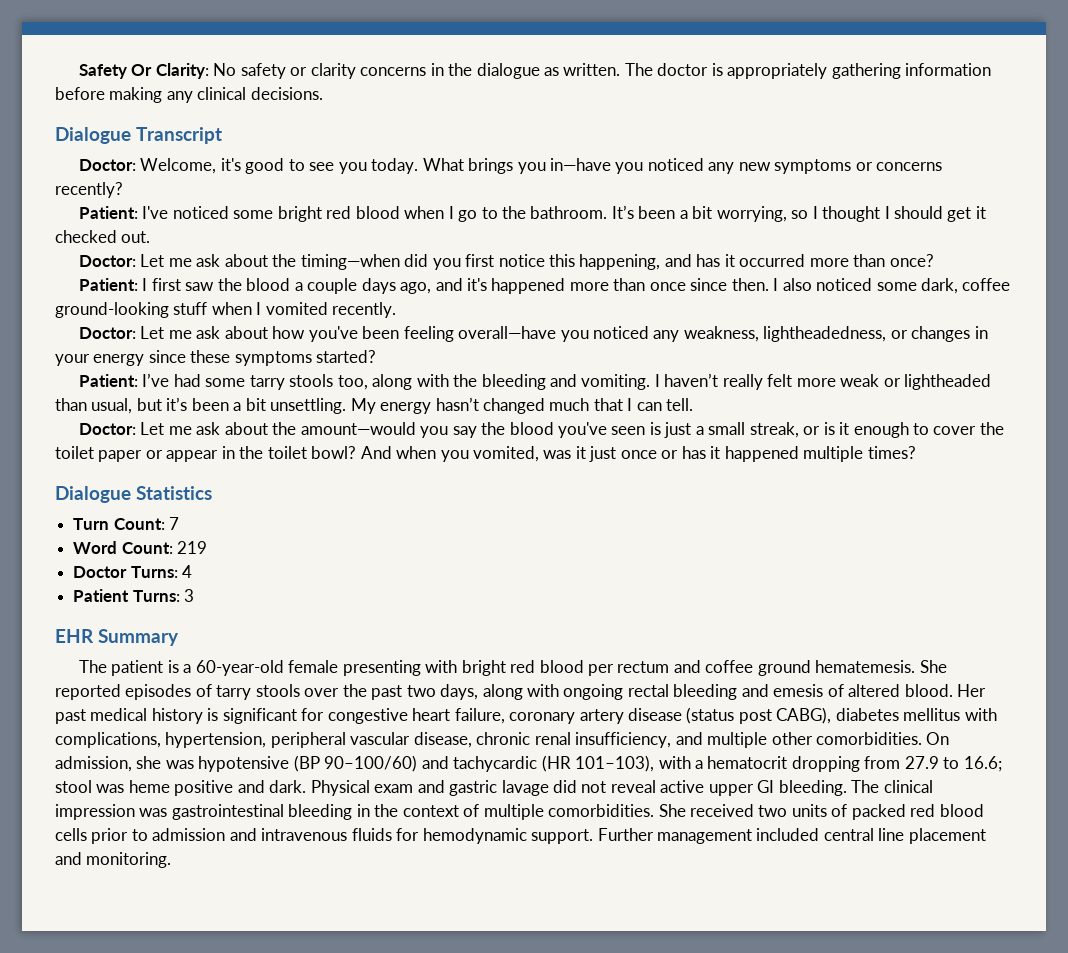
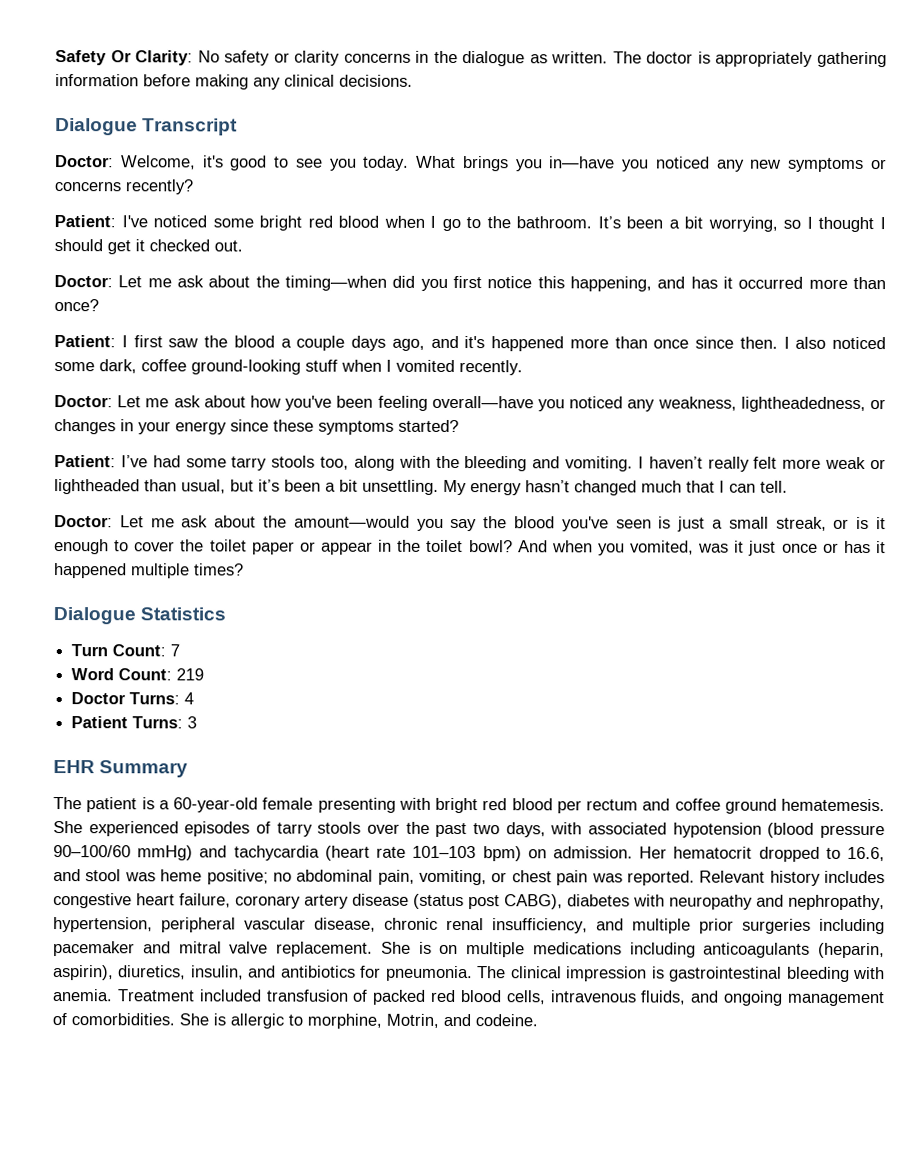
[55,684,121,700] reported -> [88,821,179,837] experienced
[482,684,987,700] [55,708,325,724] along with ongoing rectal bleeding and emesis of altered blood. Her past medical history is significant for -> [550,822,885,839] [53,845,885,862] [53,869,885,886] with associated hypotension (blood pressure 90–100/60 mmHg) and tachycardia (heart rate 101–103 bpm) on admission. Her hematocrit dropped to 16.6, and stool was heme positive; no abdominal pain, vomiting, or chest pain was reported. Relevant history includes
[903,708,997,721] [55,732,161,748] mellitus with complications, -> [633,894,885,911] with neuropathy and nephropathy,
[771,732,950,745] [55,755,1002,772] [55,780,847,796] other comorbidities. On admission, she was hypotensive (BP 90–100/60) and tachycardic (HR 101–103), with a hematocrit dropping from 27.9 to 16.6; stool was heme positive and dark. Physical exam and gastric lavage did not reveal active upper GI bleeding. -> [699,918,885,935] [53,941,885,959] [53,965,473,982] prior surgeries including pacemaker and mitral valve replacement. She is on multiple medications including anticoagulants (heparin, aspirin), diuretics, insulin, and antibiotics for pneumonia.
[139,808,168,817] was -> [651,966,665,979] is
[356,804,984,820] [55,828,986,844] [55,852,172,868] in the context of multiple comorbidities. She received two units of packed red blood cells prior to admission and intravenous fluids for hemodynamic support. Further management included central line placement and monitoring. -> [852,966,885,980] [52,989,885,1007] [52,1013,538,1029] with anemia. Treatment included transfusion of packed red blood cells, intravenous fluids, and ongoing management of comorbidities. She is allergic to morphine, Motrin, and codeine.

